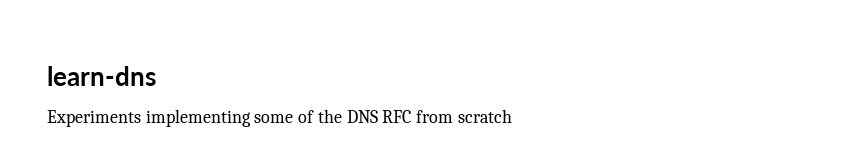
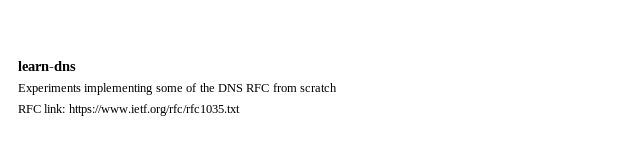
(512, 116) none -> [18,104,240,116] // RFC link: https://www.ietf.org/rfc/rfc1035.txt

